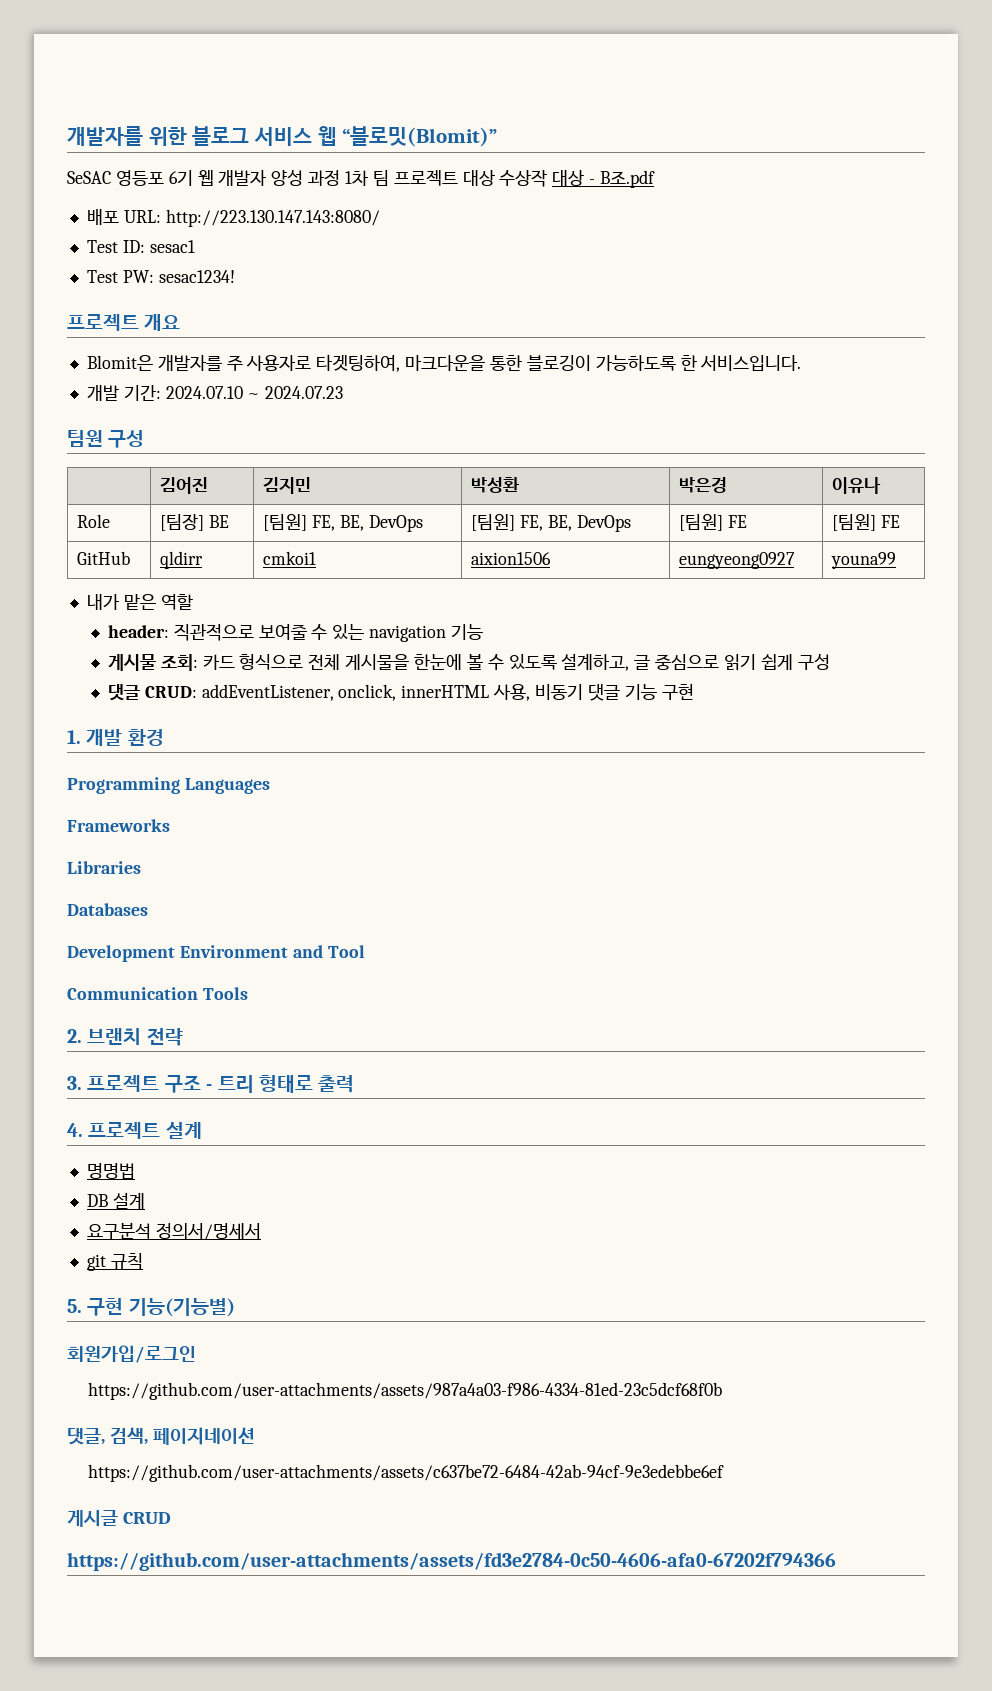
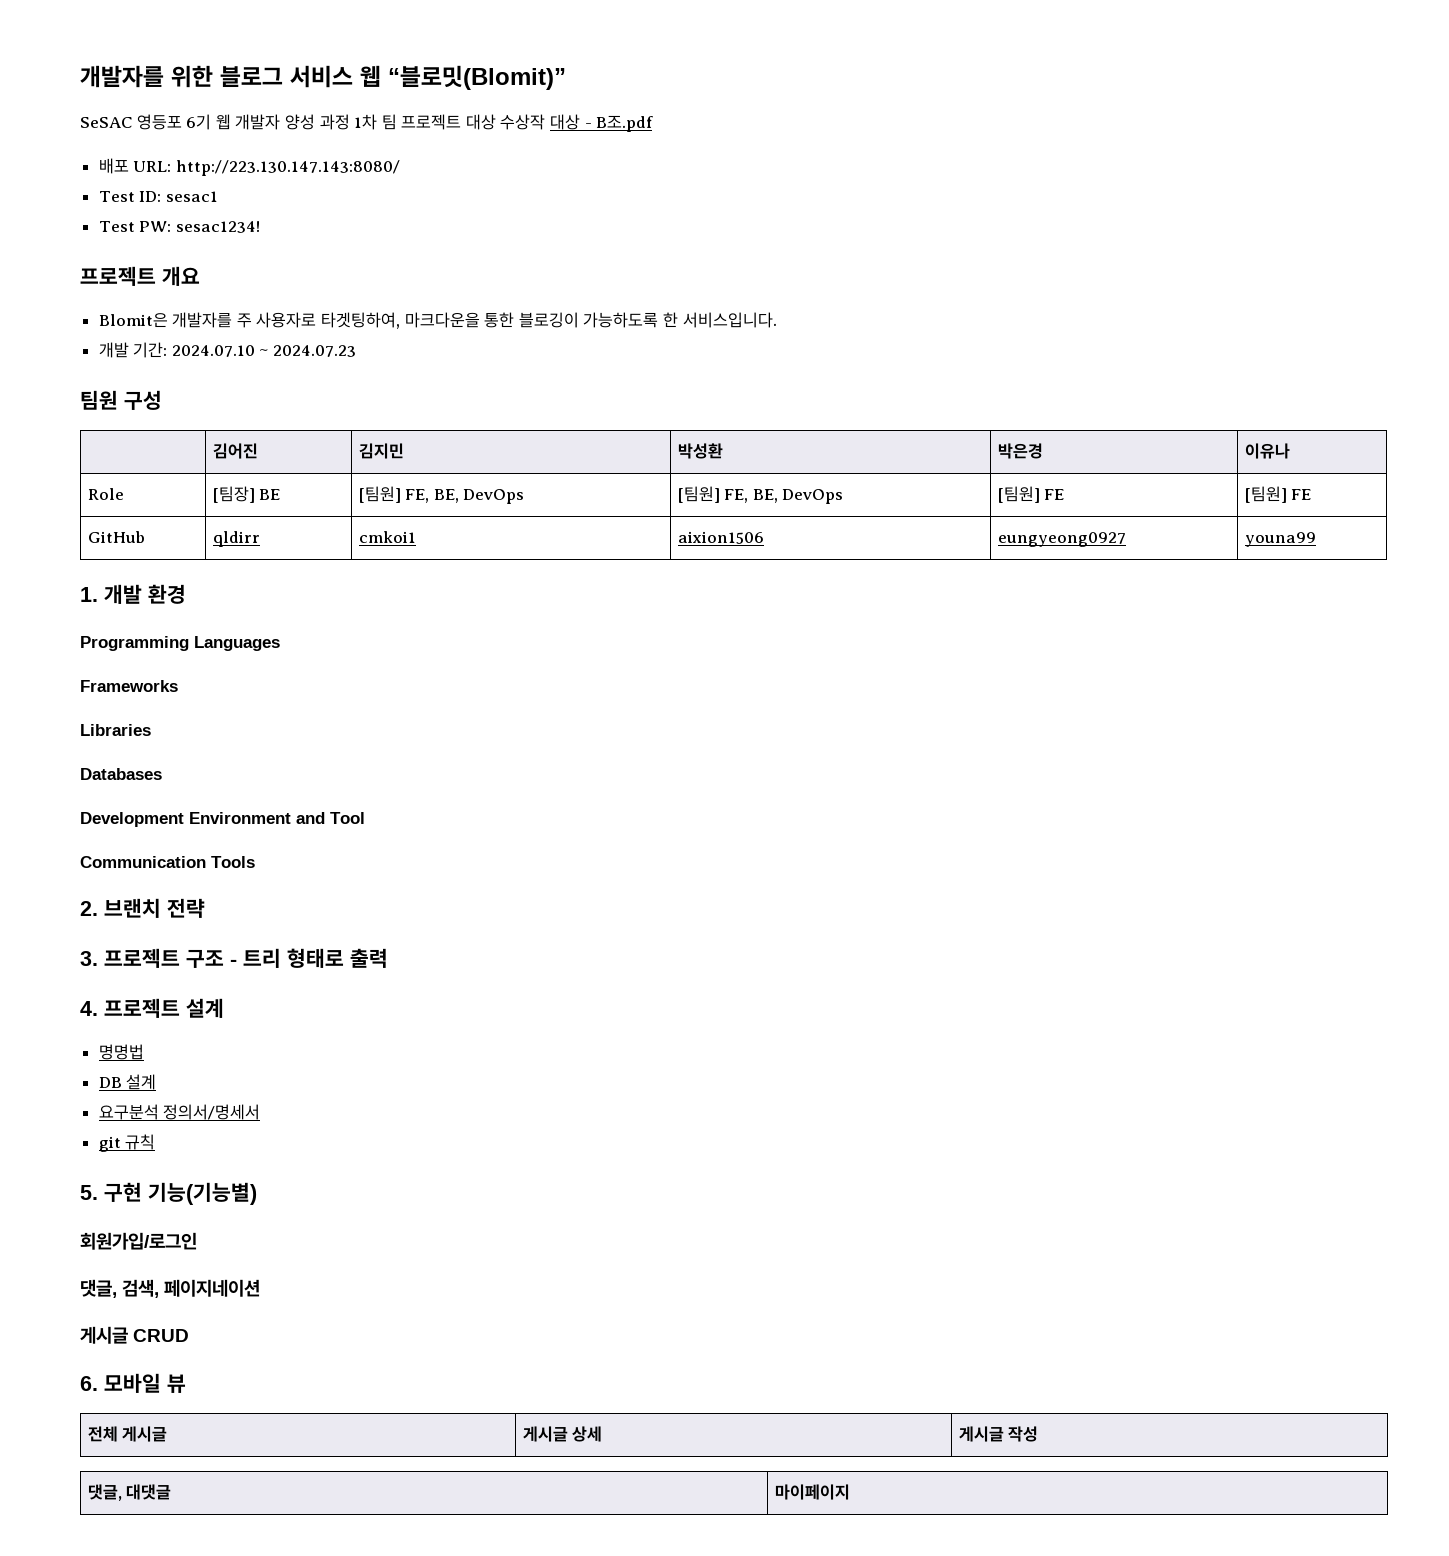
[86,594,193,610] [107,624,483,642] [107,653,830,671] [107,683,694,701] // 내가 맡은 역할 // header: 직관적으로 보여줄 수 있는 navigation 기능 // 게시물 조회: 카드 형식으로 전체 게시물을 한눈에 볼 수 있도록 설계하고, 글 중심으로 읽기 쉽게 구성 // 댓글 CRUD: addEventListener, onclick, innerHTML 사용, 비동기 댓글 기능 구현 -> (1316, 539) none
[87,1382,722,1400] // https://github.com/user-attachments/assets/987a4a03-f986-4334-81ed-23c5dcf68f0b -> (197, 1241) none
[87,1464,724,1482] // https://github.com/user-attachments/assets/c637be72-6484-42ab-94cf-9e3edebbe6ef -> (261, 1288) none
[67,1552,836,1571] https://github.com/user-attachments/assets/fd3e2784-0c50-4606-afa0-67202f794366 -> [80,1373,186,1393] [87,1426,168,1442] [522,1426,603,1442] [958,1426,1039,1442] [87,1484,172,1501] [774,1484,850,1500] 6. 모바일 뷰 // 전체 게시글 | 게시글 상세 | 게시글 작성 // 댓글, 대댓글 | 마이페이지

